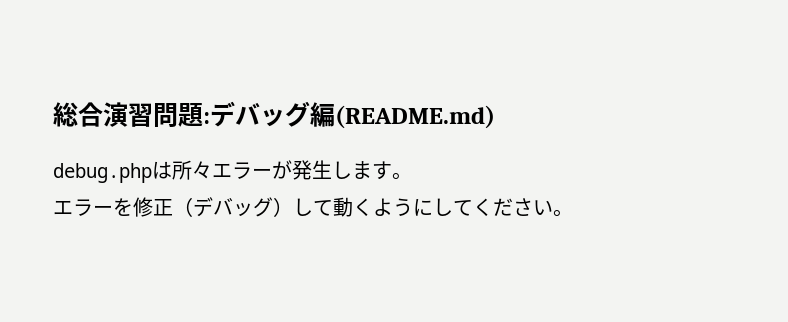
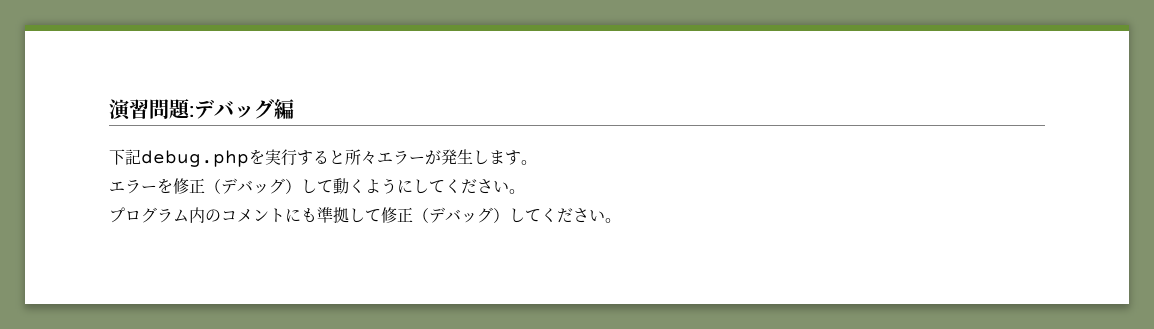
[53,102,103,127] 総合 -> (109, 110) none
[335,105,495,129] [53,161,172,183] (README.md) // debug.phpは -> [109,149,345,167] // 下記debug.phpを実行すると
(573, 213) none -> [109,207,621,223] // プログラム内のコメントにも準拠して修正（デバッグ）してください。

